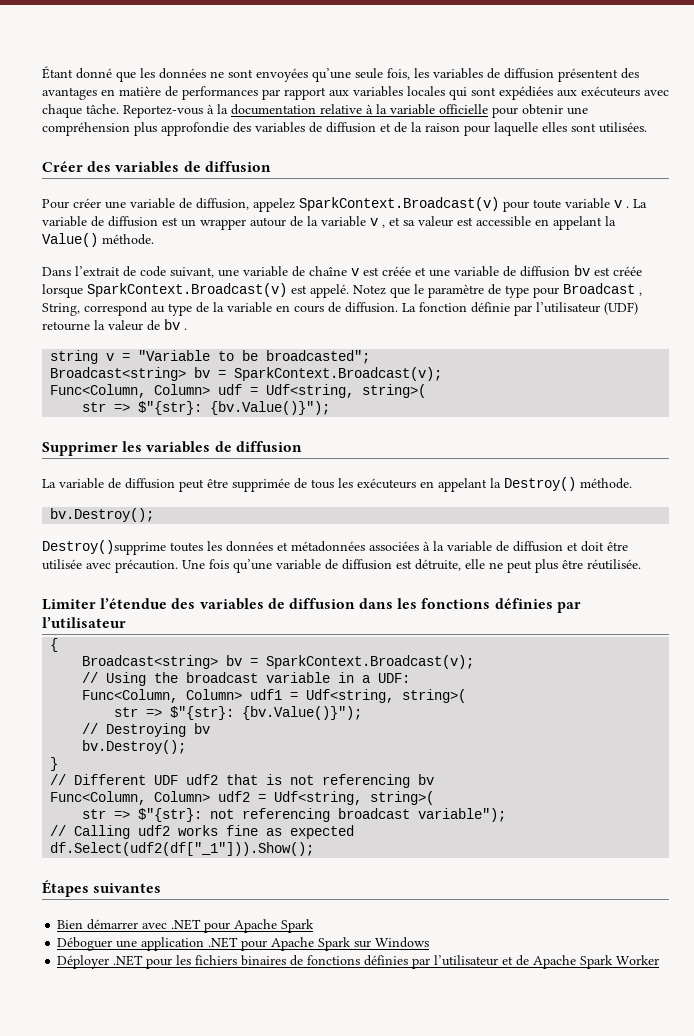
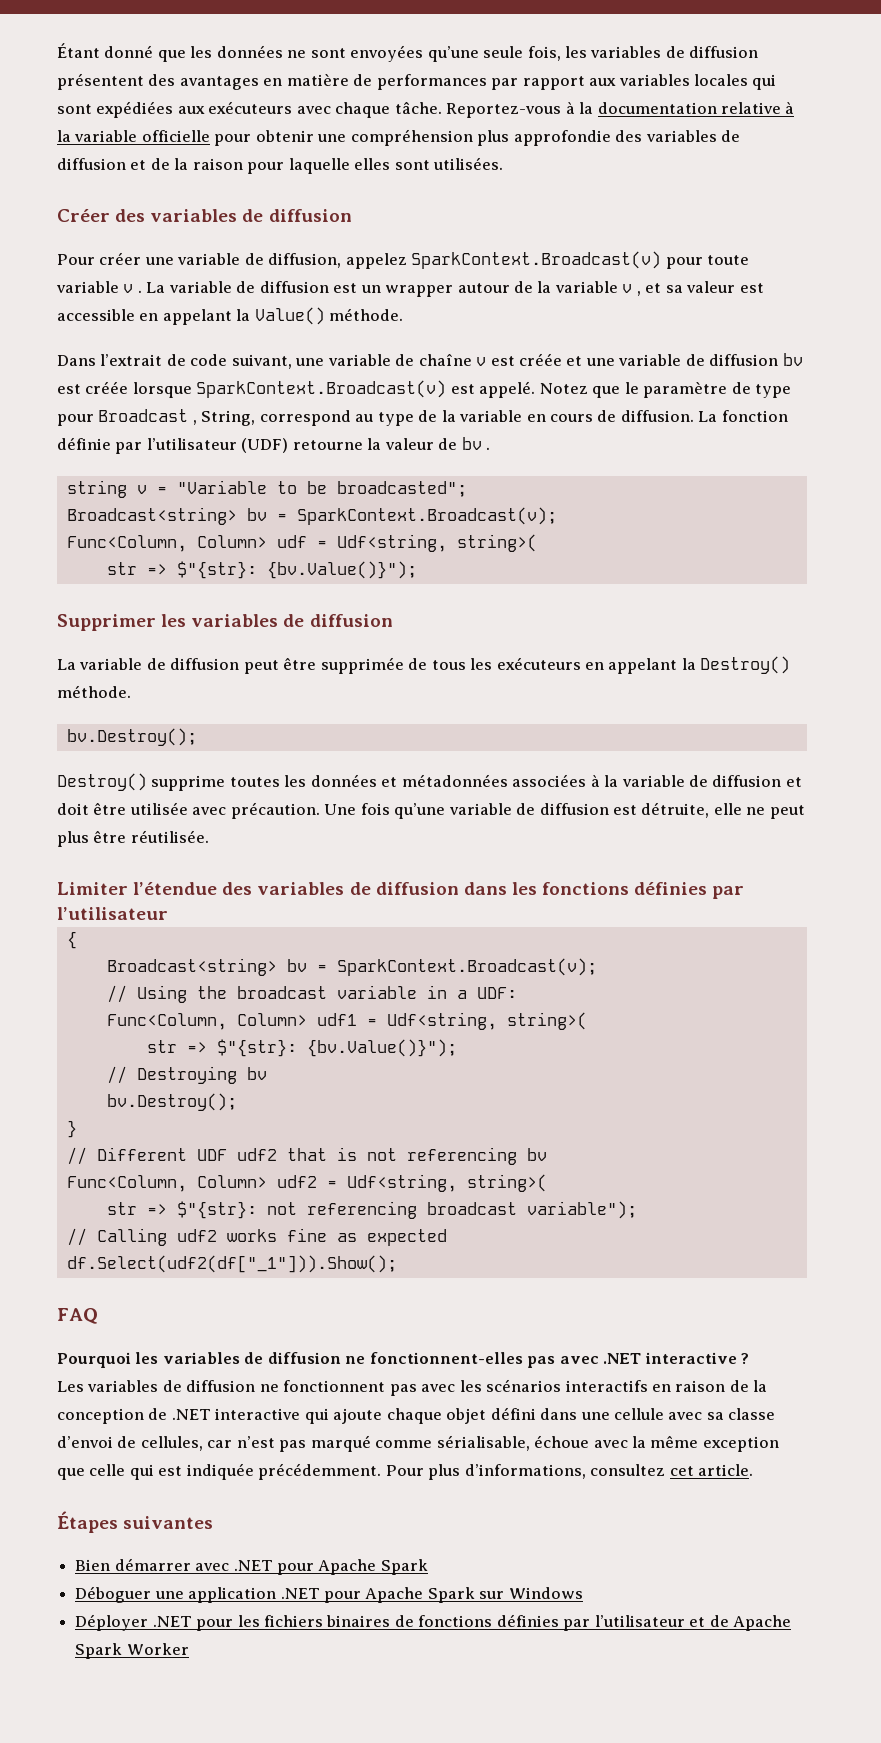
[42,540,166,555] Destroy()supprime -> [57,773,226,791] Destroy() supprime
(315, 849) none -> [57,1308,98,1324] [57,1352,750,1368] [57,1379,768,1396] [57,1407,776,1424] [57,1435,779,1452] [57,1463,754,1480] // FAQ // Pourquoi les variables de diffusion ne fonctionnent-elles pas avec .NET interactive ? // Les variables de diffusion ne fonctionnent pas avec les scénarios interactifs en raison de la conception de .NET interactive qui ajoute chaque objet défini dans une cellule avec sa classe d’envoi de cellules, car n’est pas marqué comme sérialisable, échoue avec la même exception que celle qui est indiquée précédemment. Pour plus d’informations, consultez cet article.

